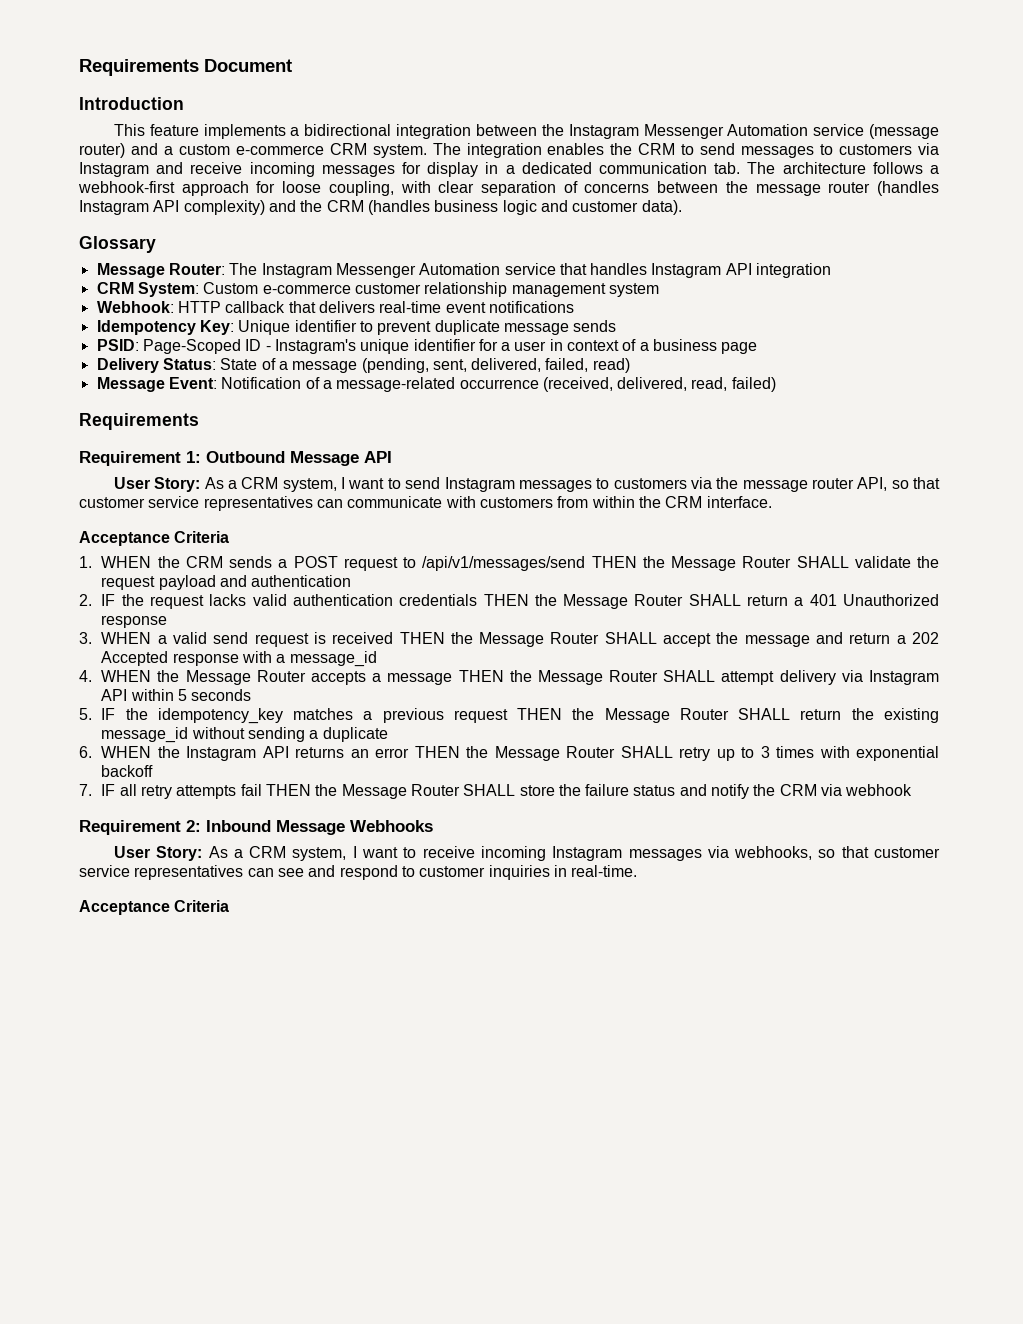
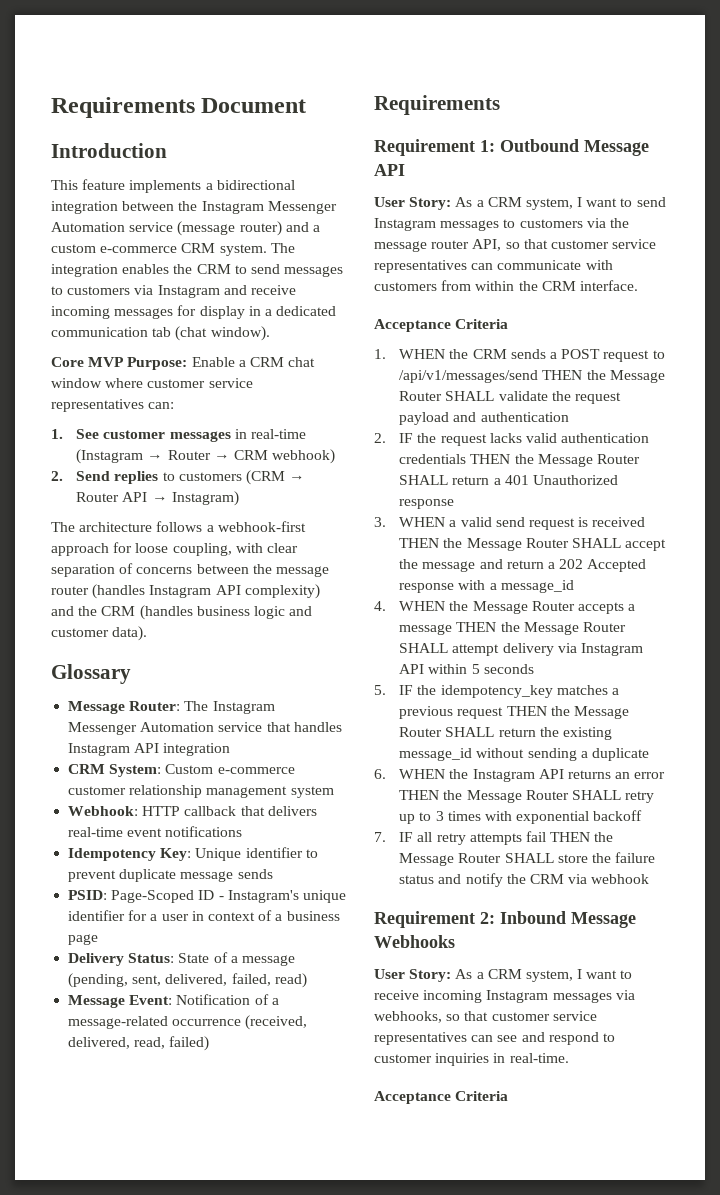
[714,162,741,174] tab. -> [152,326,270,341] [51,357,316,370] [51,378,253,388] [51,399,175,412] [51,429,306,442] [76,449,336,464] [51,470,306,485] [76,491,239,506] tab (chat window). // Core MVP Purpose: Enable a CRM chat window where customer service representatives can: // 1. See customer messages in real-time (Instagram → Router → CRM webhook) // 2. Send replies to customers (CRM → Router API → Instagram) //

